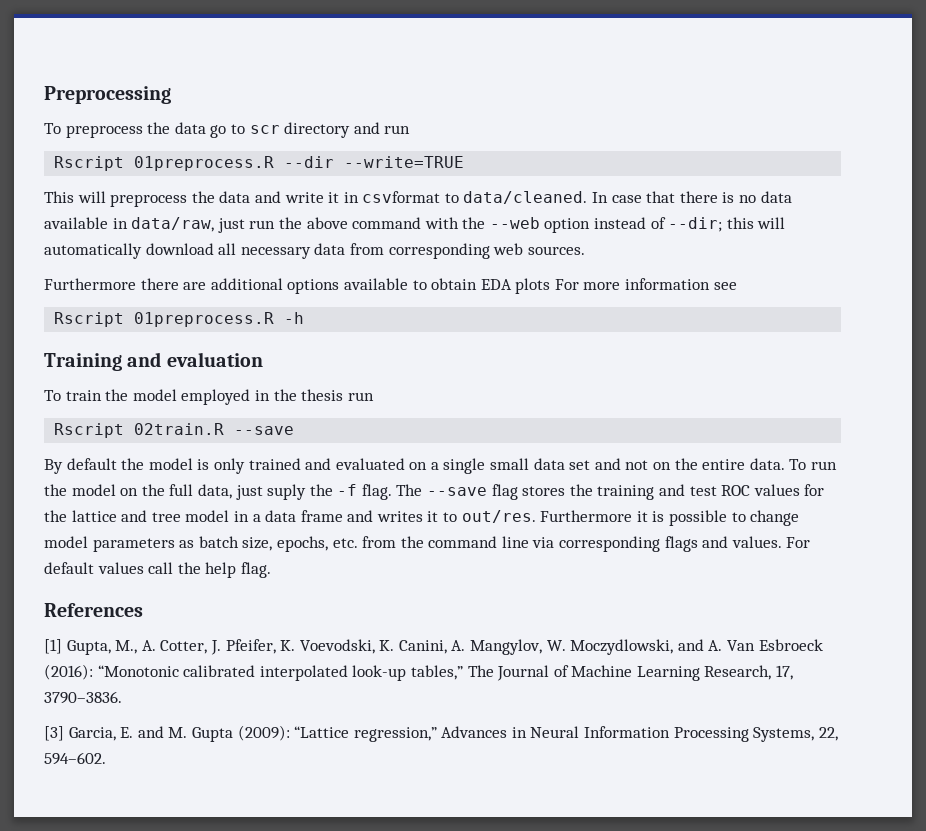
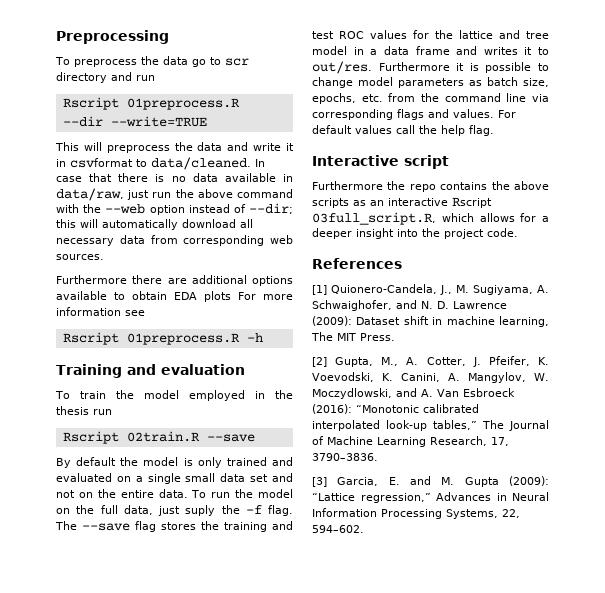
[44,603,143,617] [44,639,62,654] References // [1] -> [312,155,449,169] [312,181,549,192] [312,197,492,208] [312,212,549,225] [312,228,518,239] [312,258,402,269] [312,284,549,295] [312,300,507,311] [312,316,549,327] [311,332,395,341] [312,357,327,367] Interactive script // Furthermore the repo contains the above scripts as an interactive Rscript 03full_script.R, which allows for a deeper insight into the project code. // References // [1] Quionero-Candela, J., M. Sugiyama, A. Schwaighofer, and N. D. Lawrence (2009): Dataset shift in machine learning, The MIT Press. // [2]

